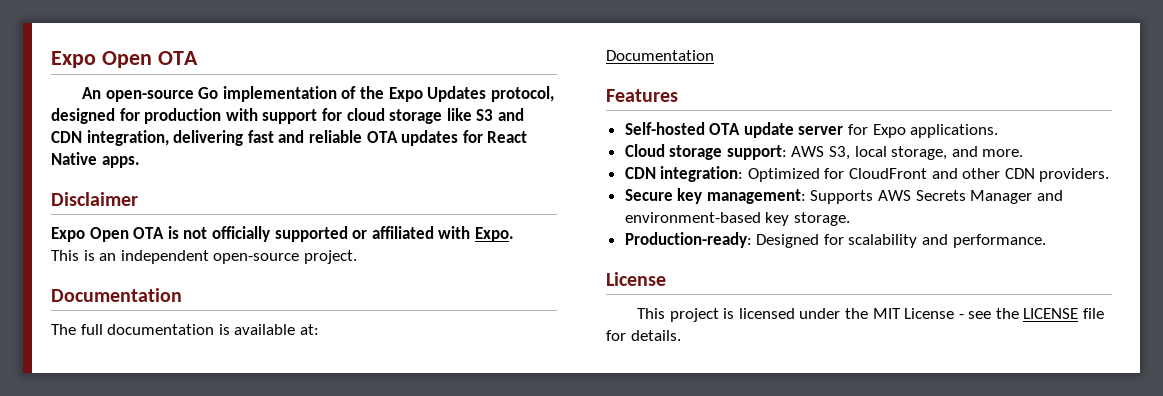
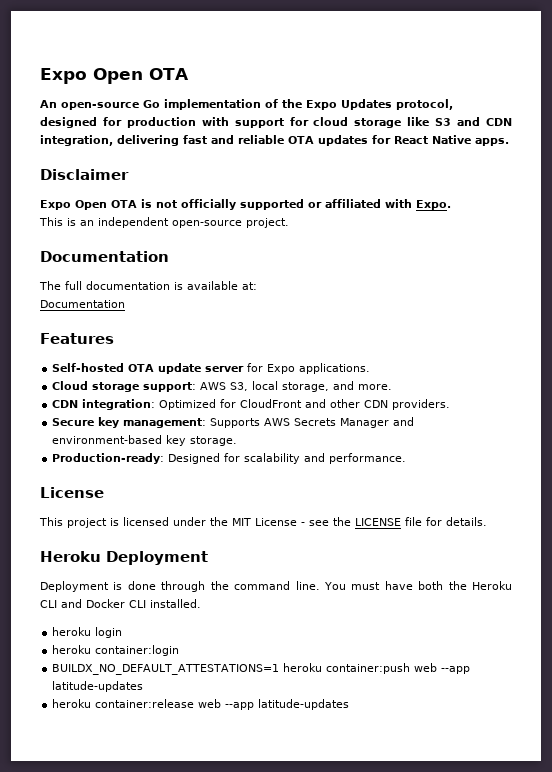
(681, 335) none -> [40,551,208,565] [40,581,512,592] [40,599,201,608] [52,627,123,638] [52,645,180,656] [52,663,471,675] [52,681,144,692] [52,699,350,710] // Heroku Deployment // Deployment is done through the command line. You must have both the Heroku CLI and Docker CLI installed. // heroku login // heroku container:login // BUILDX_NO_DEFAULT_ATTESTATIONS=1 heroku container:push web --app latitude-updates // heroku container:release web --app latitude-updates

